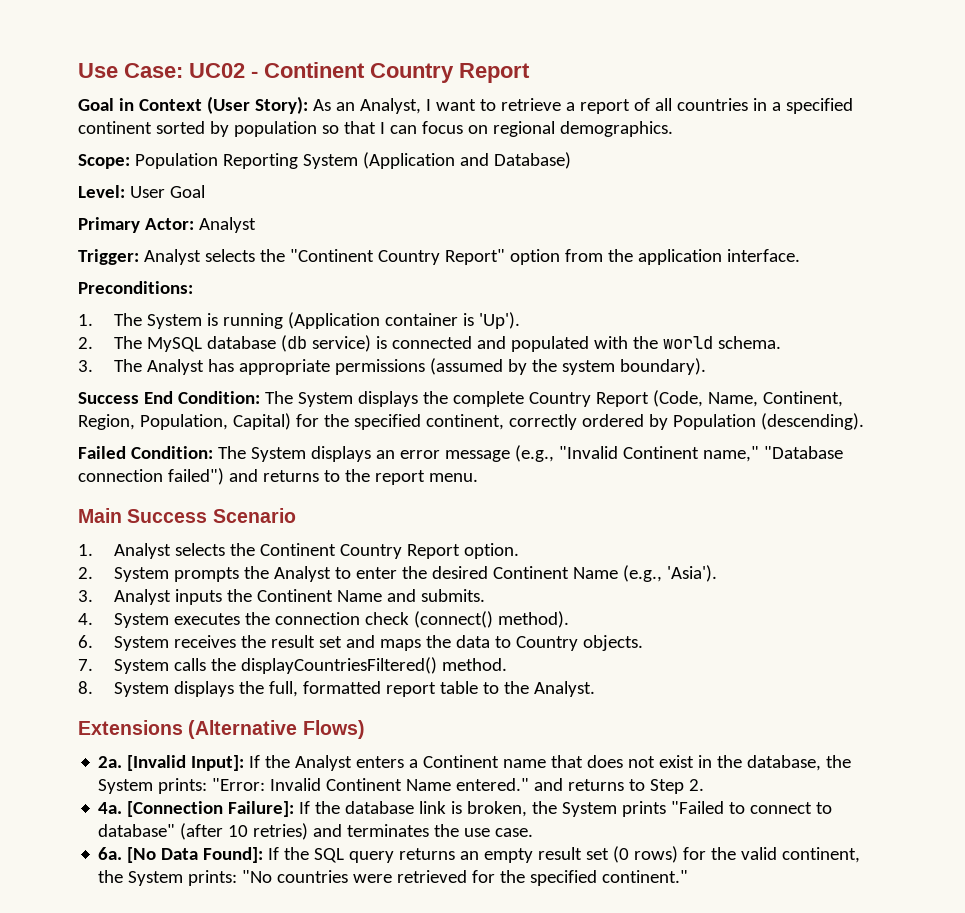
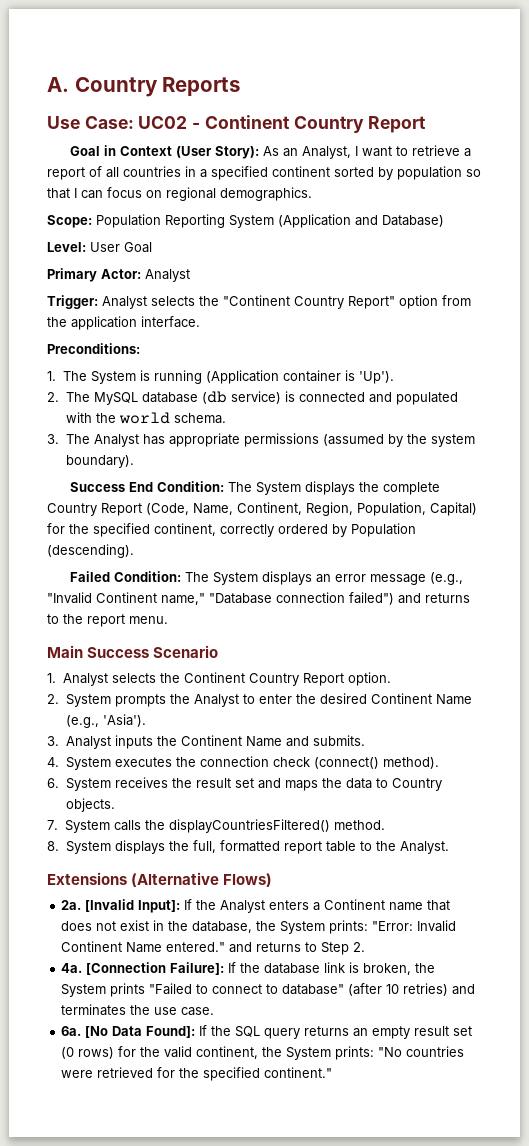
(78, 70) none -> [47,77,241,97] A. Country Reports //

